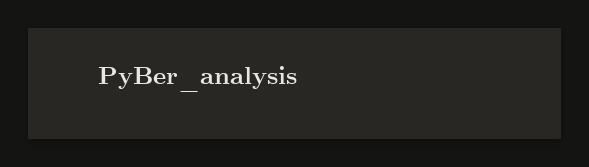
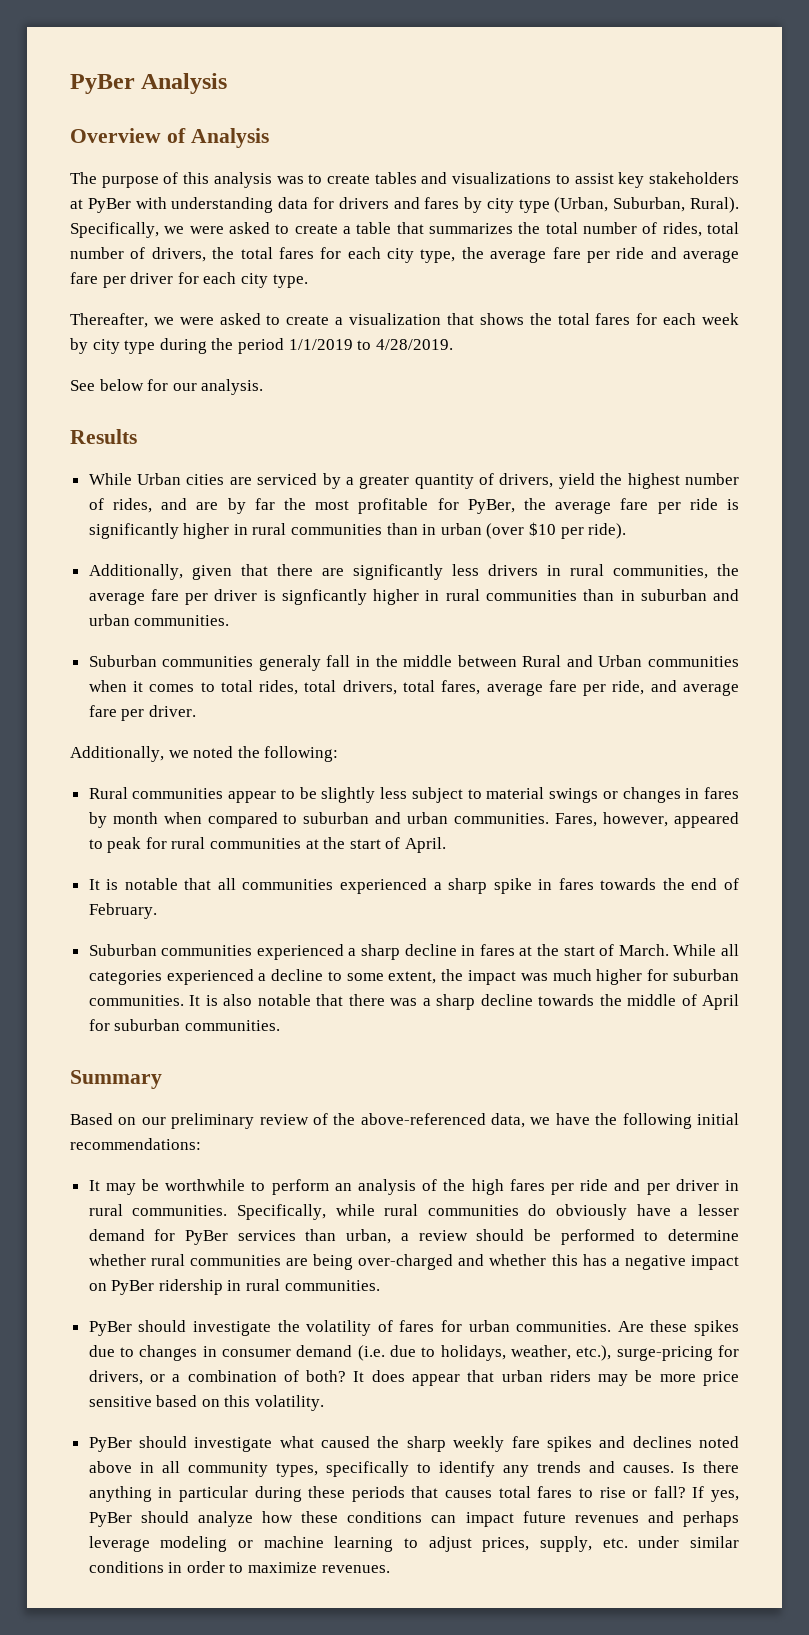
[98,66,297,92] PyBer_analysis -> [70,73,228,94] [70,128,269,148] [70,172,739,188] [70,197,739,213] [70,222,739,238] [70,247,739,263] [70,272,308,288] [70,313,740,328] [70,338,453,354] [70,379,264,395] [70,429,137,444] [88,473,739,489] [88,498,739,514] [88,522,627,539] [88,564,739,580] [88,589,739,605] [88,614,230,626] [88,655,739,671] [88,680,739,696] [88,705,196,721] [70,746,339,762] [88,787,739,803] [88,812,739,828] [88,837,447,853] [88,878,739,894] [88,903,157,919] [88,944,740,960] [88,969,739,985] [88,994,739,1010] [88,1019,280,1031] [70,1070,162,1089] [70,1113,739,1129] [70,1138,201,1150] [88,1179,740,1195] [88,1204,739,1220] [88,1229,739,1245] [88,1254,739,1270] [88,1279,380,1295] [88,1320,739,1336] [88,1345,739,1361] [88,1370,739,1386] [88,1395,325,1411] [88,1436,739,1452] [88,1461,739,1477] [88,1486,740,1502] [88,1511,739,1527] [88,1536,739,1552] [88,1561,390,1573] PyBer Analysis // Overview of Analysis // The purpose of this analysis was to create tables and visualizations to assist key stakeholders at PyBer with understanding data for drivers and fares by city type (Urban, Suburban, Rural). Specifically, we were asked to create a table that summarizes the total number of rides, total number of drivers, the total fares for each city type, the average fare per ride and average fare per driver for each city type. // Thereafter, we were asked to create a visualization that shows the total fares for each week by city type during the period 1/1/2019 to 4/28/2019. // See below for our analysis. // Results // While Urban cities are serviced by a greater quantity of drivers, yield the highest number of rides, and are by far the most profitable for PyBer, the average fare per ride is significantly higher in rural communities than in urban (over $10 per ride). // Additionally, given that there are significantly less drivers in rural communities, the average fare per driver is signficantly higher in rural communities than in suburban and urban communities. // Suburban communities generaly fall in the middle between Rural and Urban communities when it comes to total rides, total drivers, total fares, average fare per ride, and average fare per driver. // Additionally, we noted the following: // Rural communities appear to be slightly less subject to material swings or changes in fares by month when compared to suburban and urban communities. Fares, however, appeared to peak for rural communities at the start of April. // It is notable that all communities experienced a sharp spike in fares towards the end of February. // Suburban communities experienced a sharp decline in fares at the start of March. While all categories experienced a decline to some extent, the impact was much higher for suburban communities. It is also notable that there was a sharp decline towards the middle of April for suburban communities. // Summary // Based on our preliminary review of the above-referenced data, we have the following initial recommendations: // It may be worthwhile to perform an analysis of the high fares per ride and per driver in rural communities. Specifically, while rural communities do obviously have a lesser demand for PyBer services than urban, a review should be performed to determine whether rural communities are being over-charged and whether this has a negative impact on PyBer ridership in rural communities. // PyBer should investigate the volatility of fares for urban communities. Are these spikes due to changes in consumer demand (i.e. due to holidays, weather, etc.), surge-pricing for drivers, or a combination of both? It does appear that urban riders may be more price sensitive based on this volatility. // PyBer should investigate what caused the sharp weekly fare spikes and declines noted above in all community types, specifically to identify any trends and causes. Is there anything in particular during these periods that causes total fares to rise or fall? If yes, PyBer should analyze how these conditions can impact future revenues and perhaps leverage modeling or machine learning to adjust prices, supply, etc. under similar conditions in order to maximize revenues.

